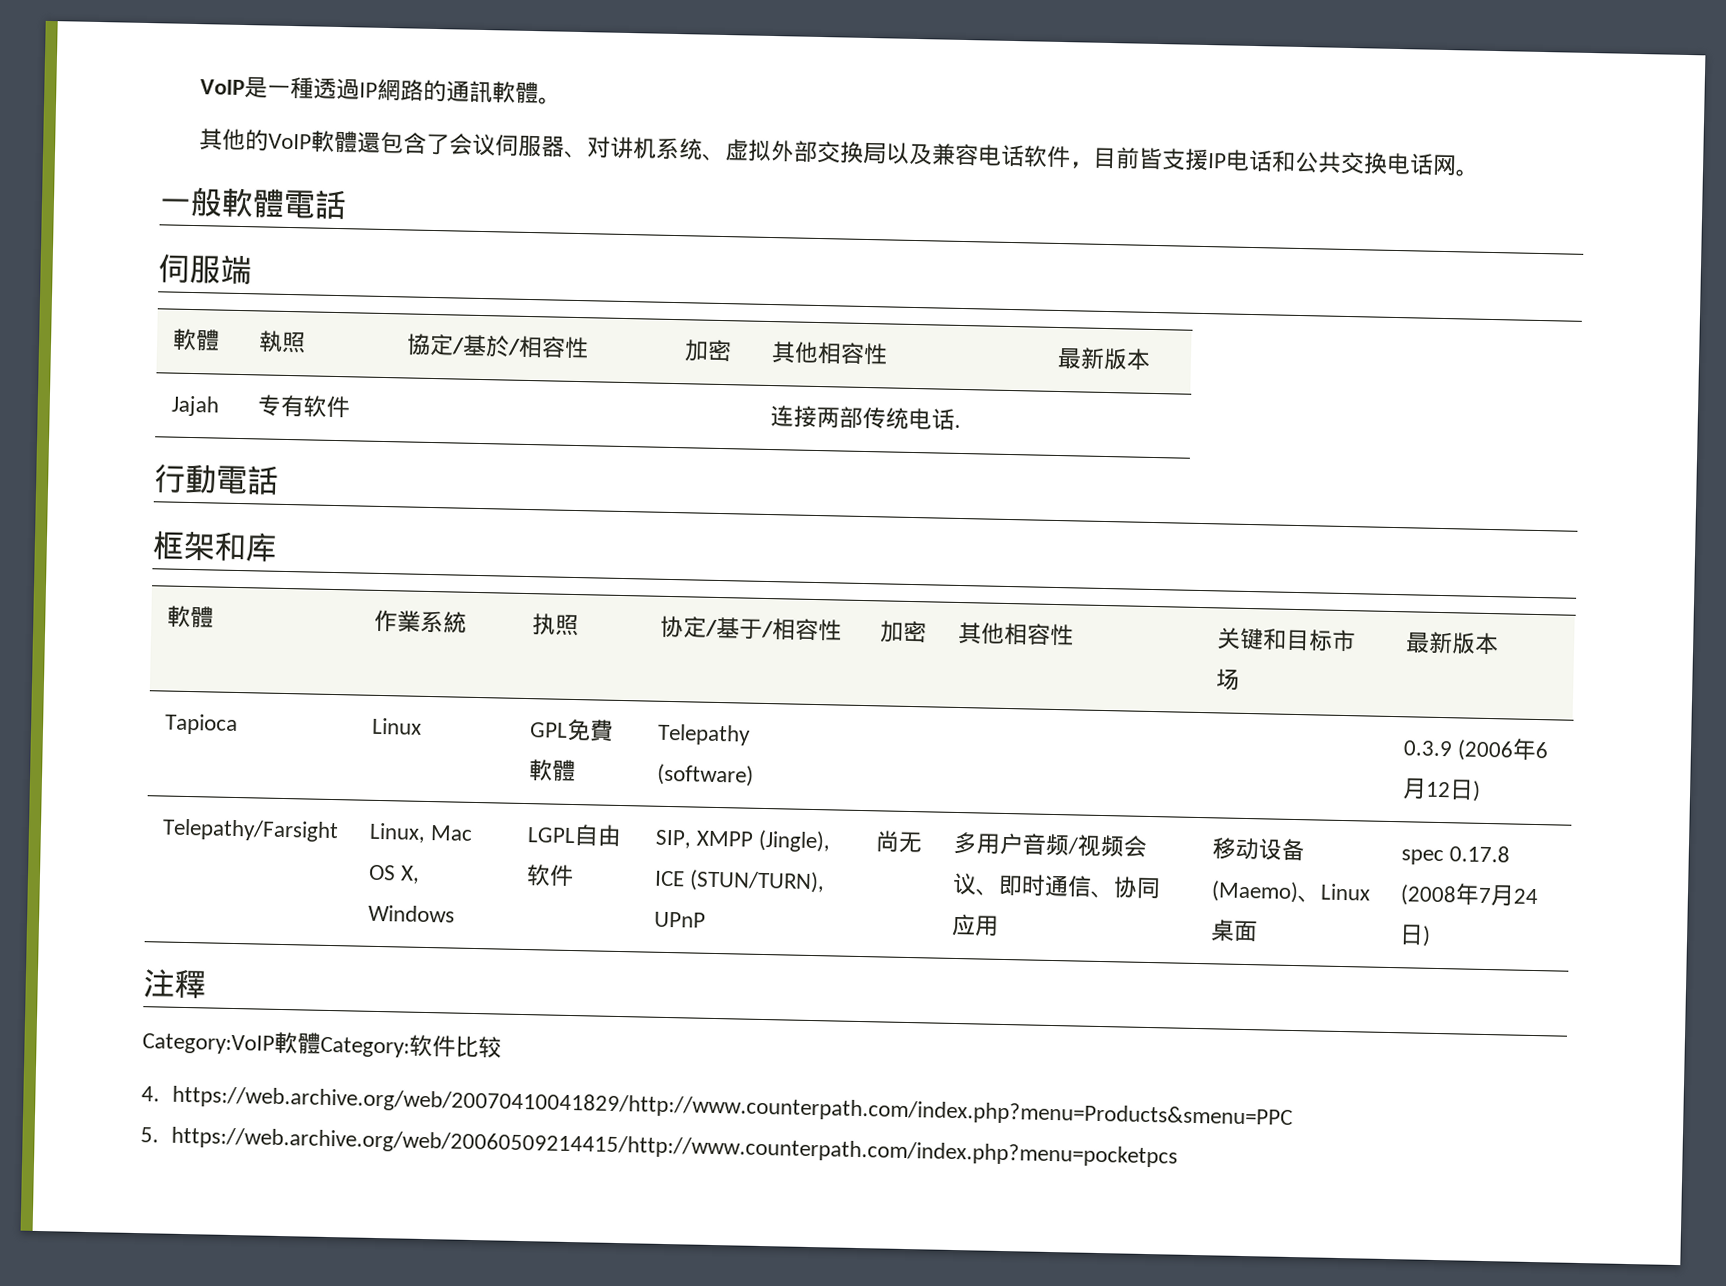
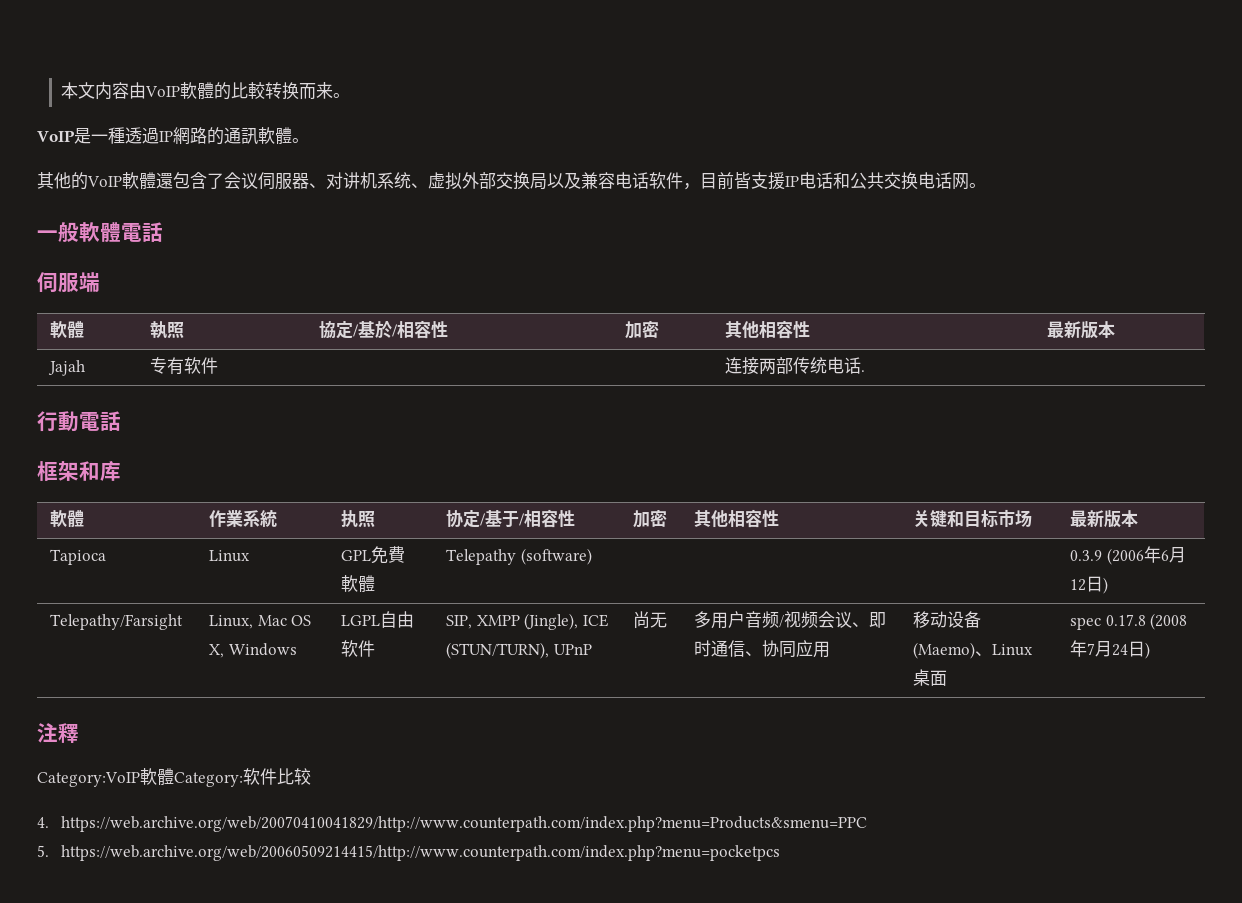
(199, 87) none -> [61,82,351,100] 本文内容由VoIP軟體的比較转换而来。 //

